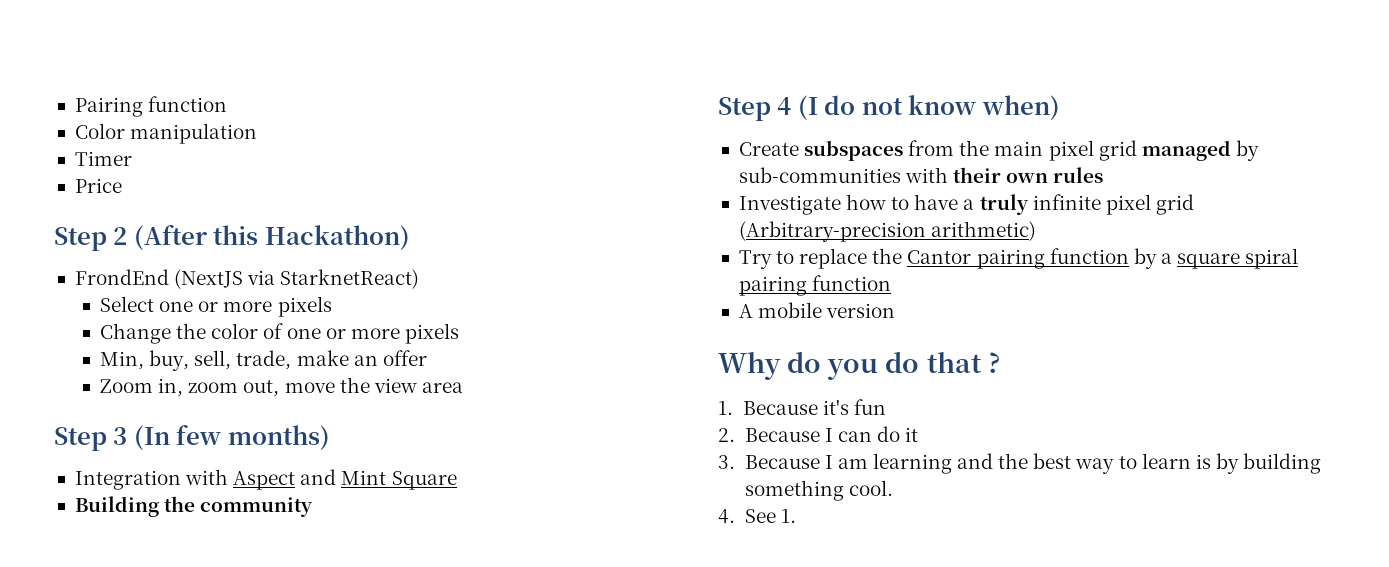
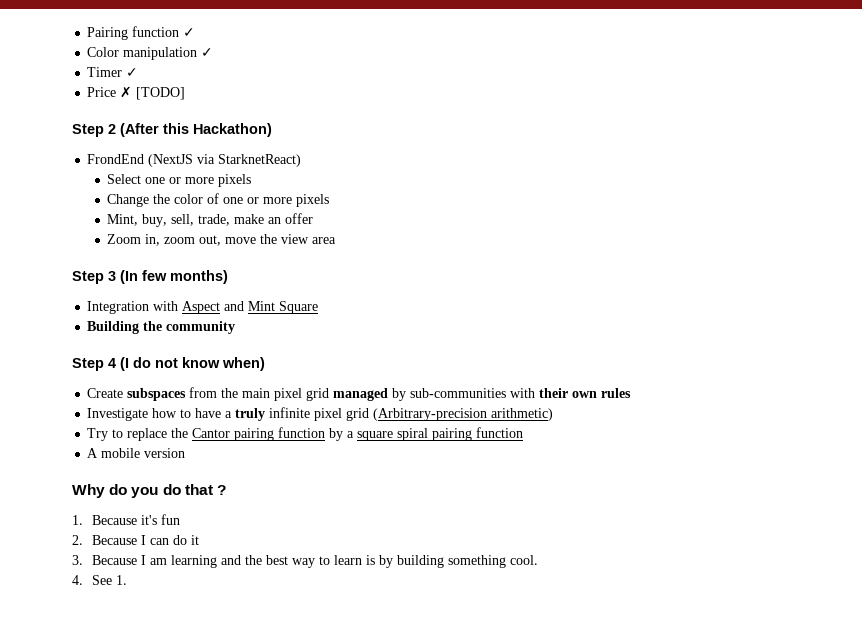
(228, 104) none -> [183,28,196,37] ✓
(258, 133) none -> [201,48,214,57] ✓
(132, 158) none -> [126,68,139,77] ✓
(122, 185) none -> [120,86,186,100] ✗ [TODO]
[100,351,145,370] Min, -> [107,214,139,226] Mint,

